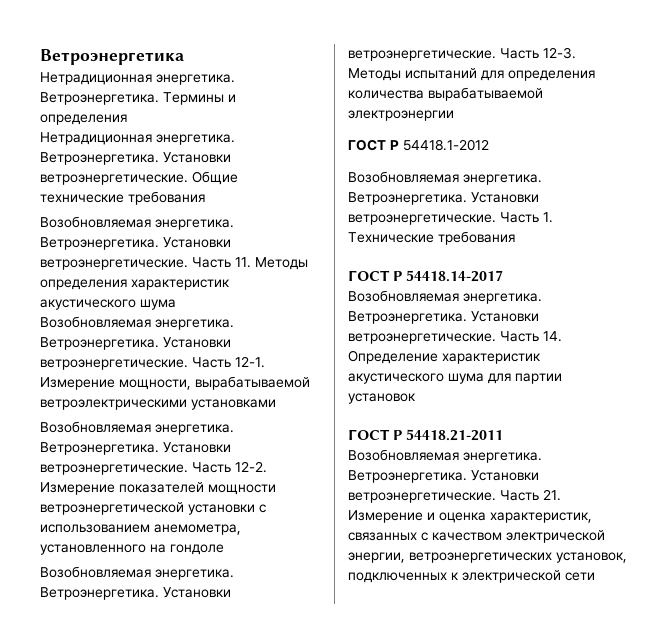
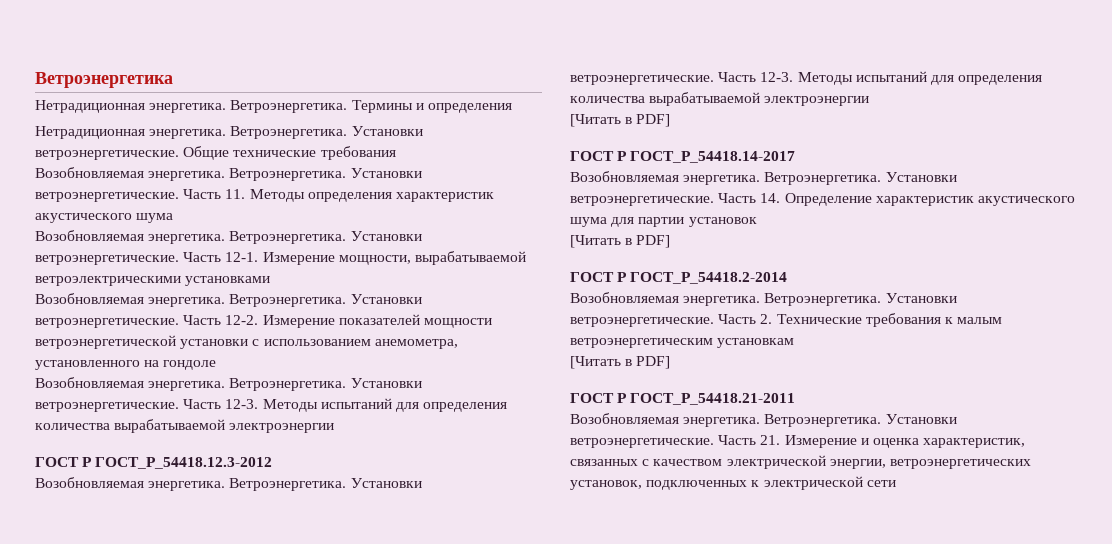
[403,139,489,151] [348,171,542,185] [348,192,539,205] [348,212,553,225] [348,231,515,245] [348,270,504,282] 54418.1-2012 // Возобновляемая энергетика. Ветроэнергетика. Установки ветроэнергетические. Часть 1. Технические требования // ГОСТ Р 54418.14-2017 -> [95,457,273,469] [35,477,422,491] [570,71,1043,85] [570,92,870,106] [570,114,671,127] [570,151,796,163] ГОСТ_Р_54418.12.3-2012 // Возобновляемая энергетика. Ветроэнергетика. Установки ветроэнергетические. Часть 12-3. Методы испытаний для определения количества вырабатываемой электроэнергии // [Читать в PDF] // ГОСТ Р ГОСТ_Р_54418.14-2017
[348,429,504,441] // ГОСТ Р 54418.21-2011 -> [570,235,671,248] [570,272,788,284] [570,292,957,306] [570,313,1003,327] [570,338,795,348] [570,356,671,369] [570,393,796,405] // [Читать в PDF] // ГОСТ Р ГОСТ_Р_54418.2-2014 // Возобновляемая энергетика. Ветроэнергетика. Установки ветроэнергетические. Часть 2. Технические требования к малым ветроэнергетическим установкам // [Читать в PDF] // ГОСТ Р ГОСТ_Р_54418.21-2011

